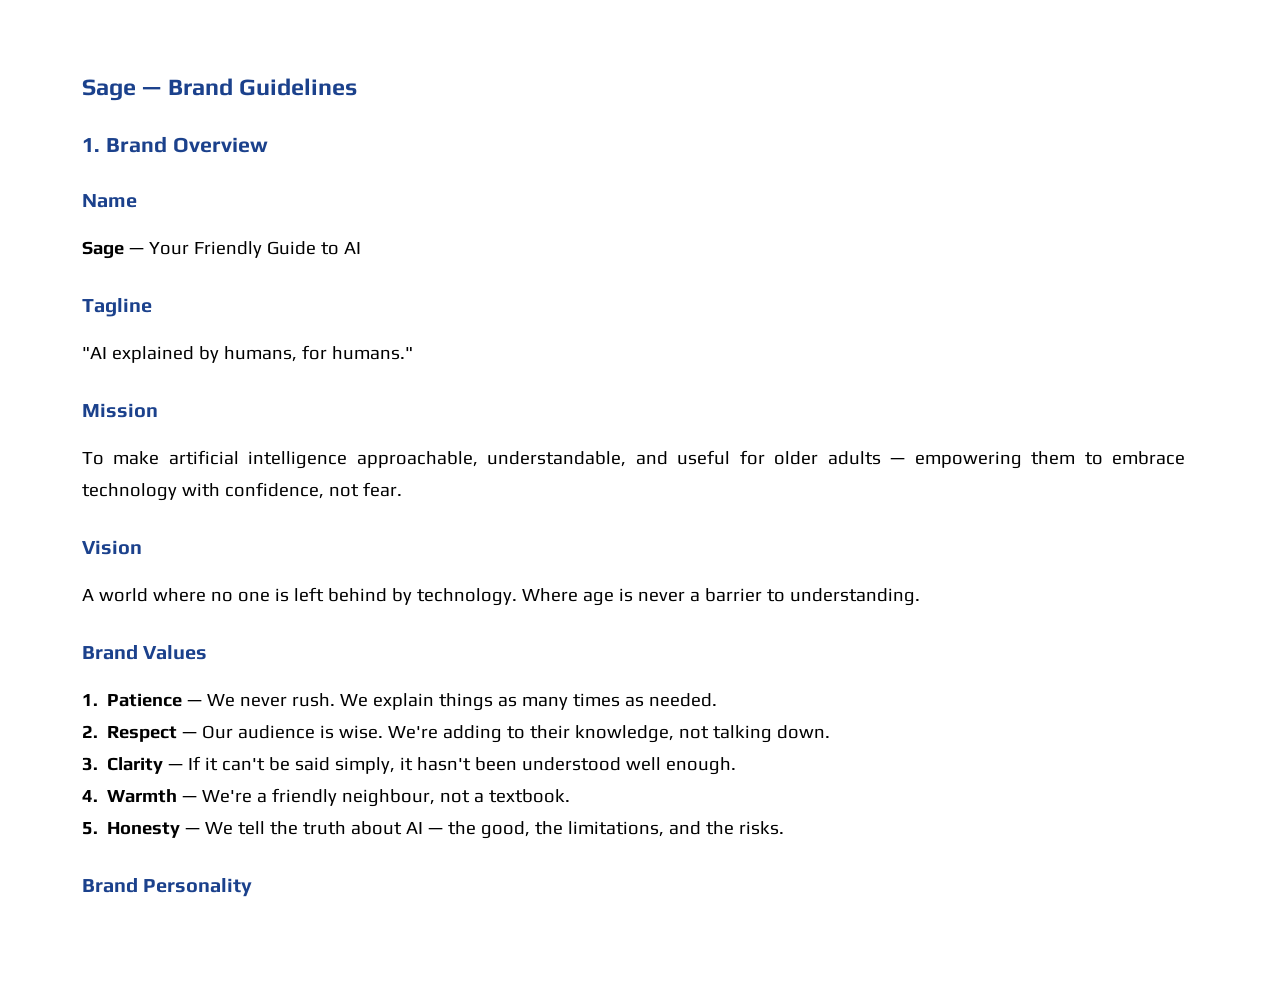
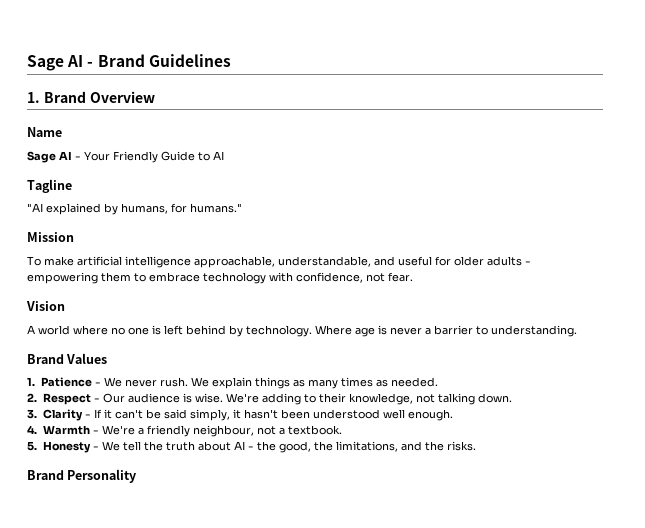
[82,79,162,101] Sage — -> [27,55,94,71] Sage AI -
[128,248,144,254] — -> [59,151,81,160] AI -
[890,458,906,464] — -> [525,261,531,265] -
[187,700,203,706] — -> [94,382,101,386] -
[182,732,198,738] — -> [93,398,100,402] -
[168,764,184,770] — -> [84,414,91,418] -
[182,796,198,802] — -> [92,430,99,434] -
[185,828,201,834] — -> [92,446,99,450] -
[428,828,444,834] — -> [247,446,254,450] -

